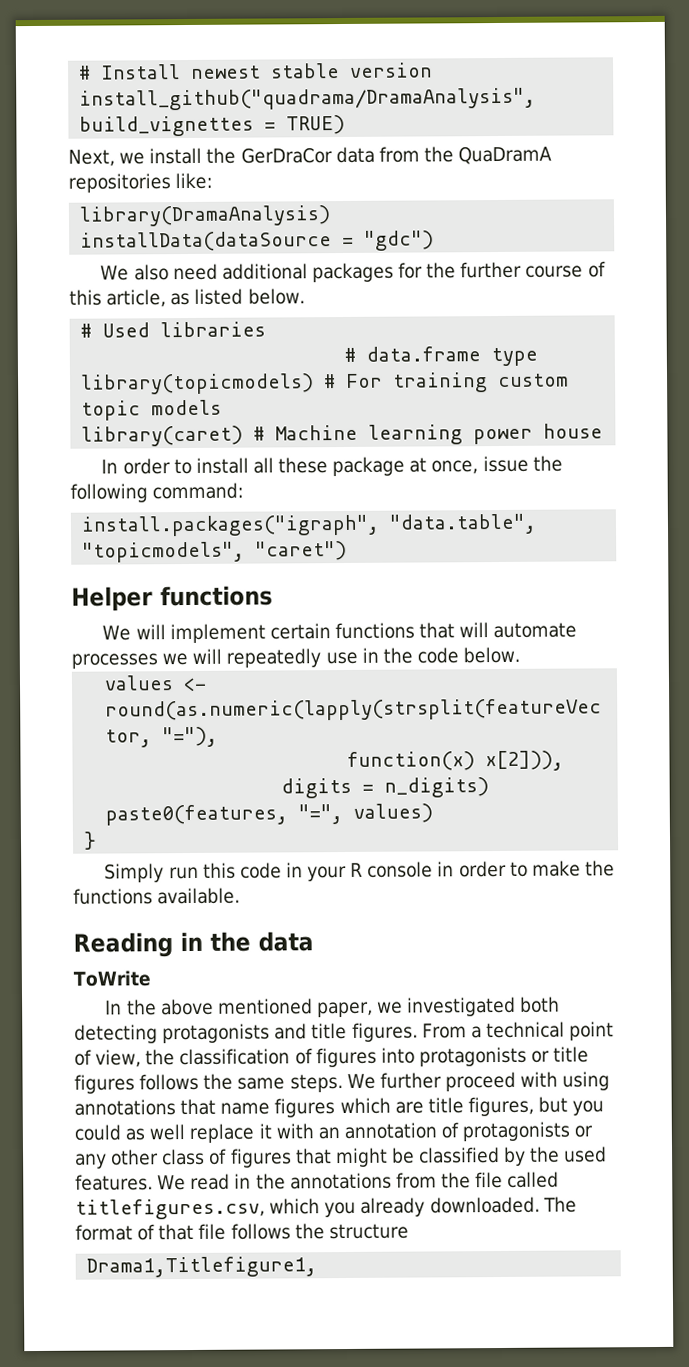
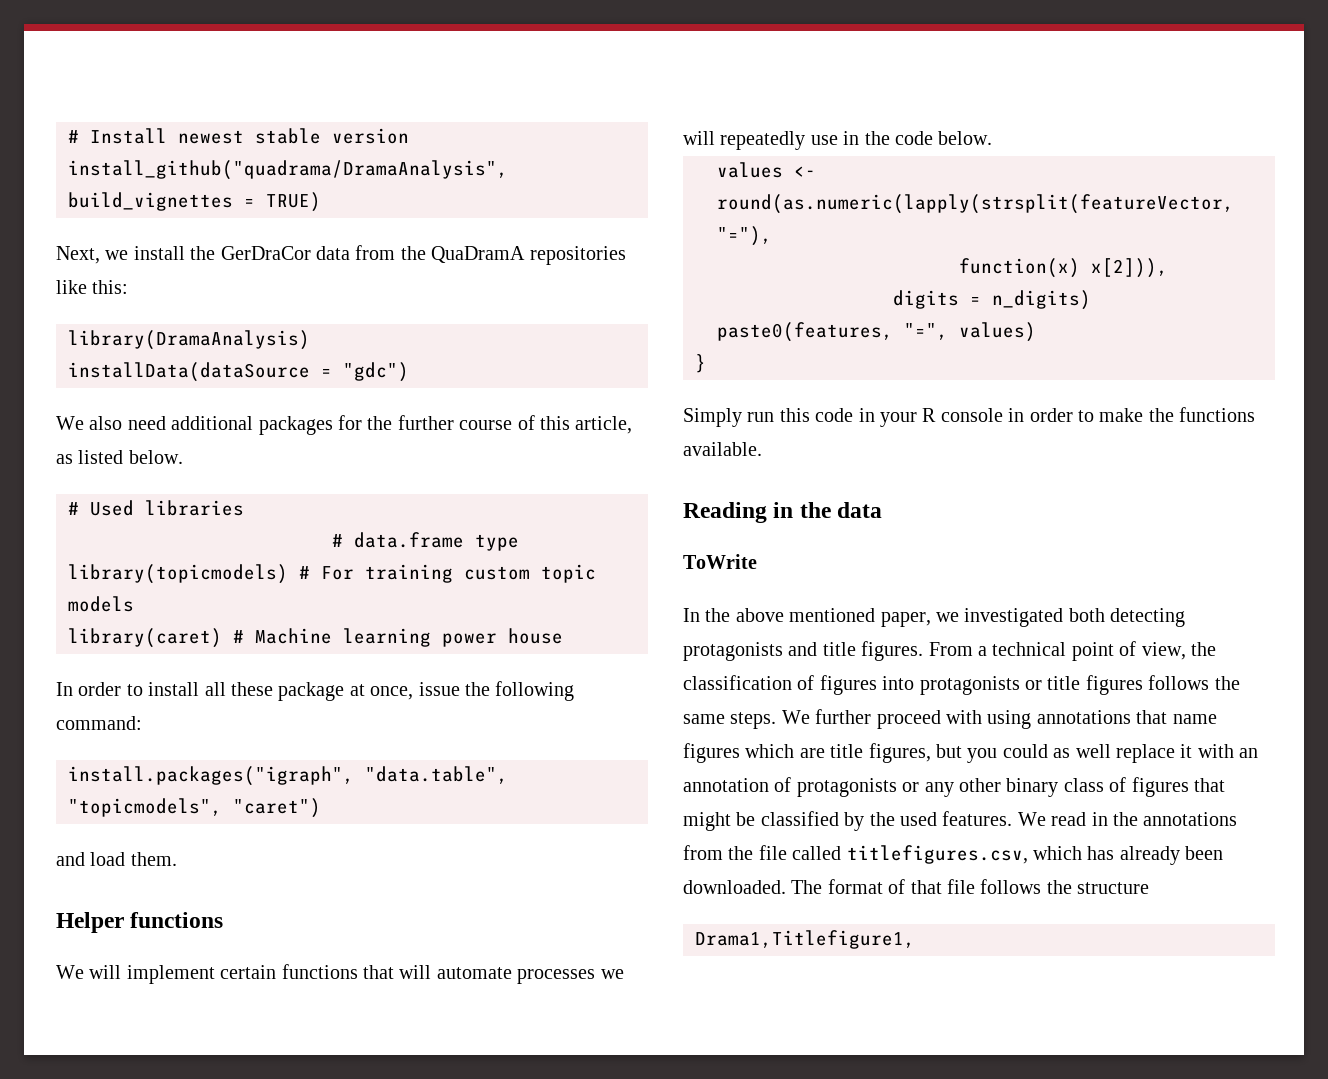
[175,172,214,190] like: -> [56,280,129,294] like this:
(348, 550) none -> [56,852,177,866] // and load them.
(160, 1157) none -> [1006,778,1059,797] binary
[324,1197,426,1218] you already -> [1087,846,1224,865] has already been

